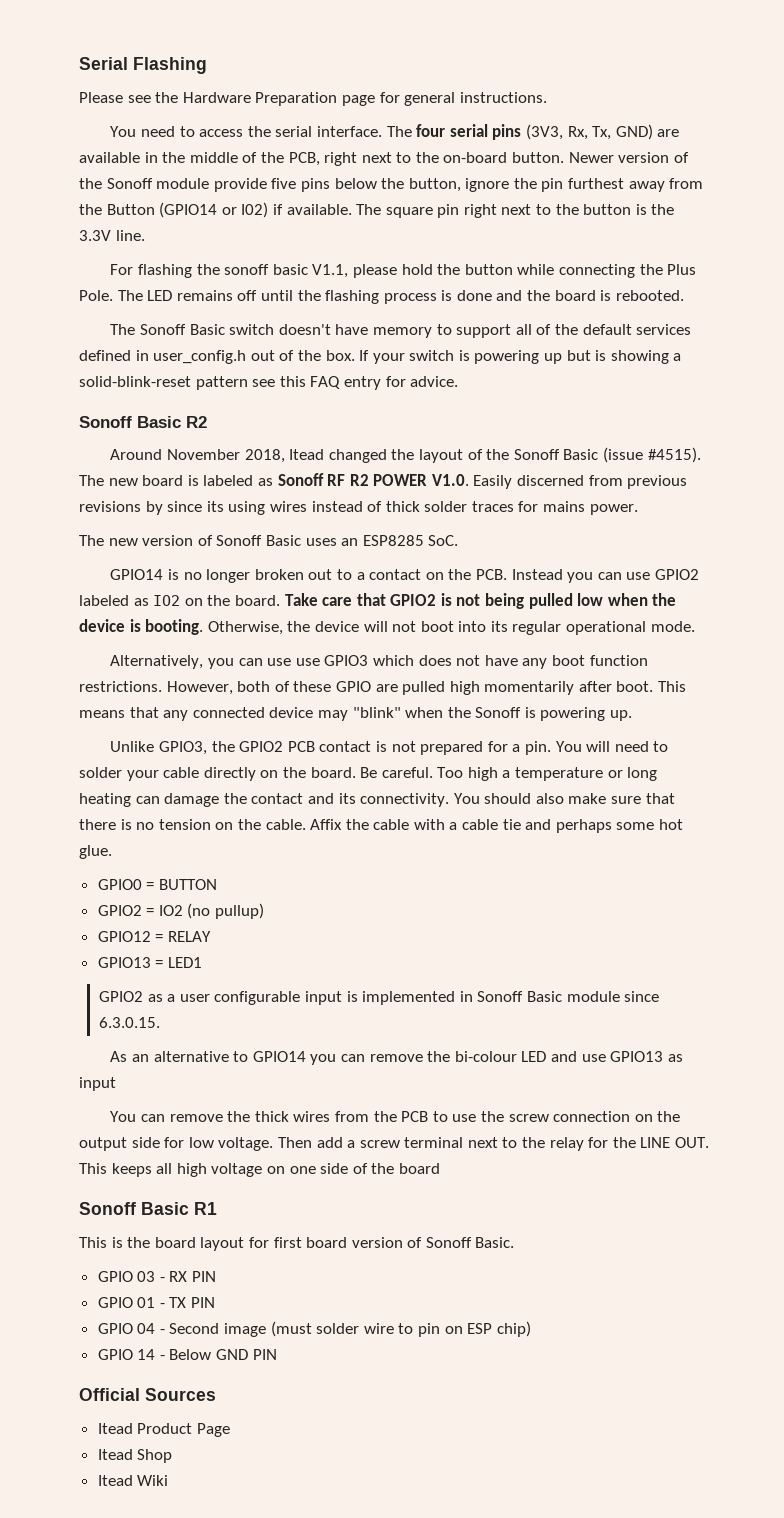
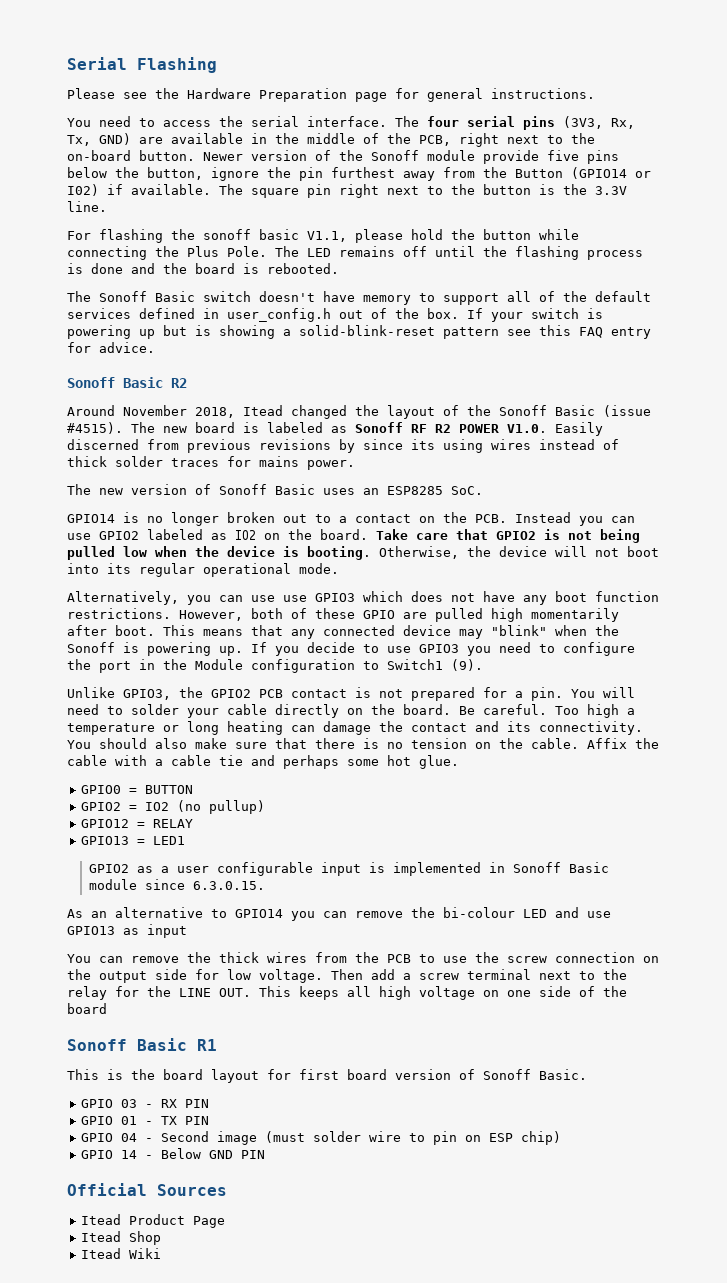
(633, 715) none -> [251,642,635,656] [67,659,483,673] If you decide to use GPIO3 you need to configure the port in the Module configuration to Switch1 (9).

